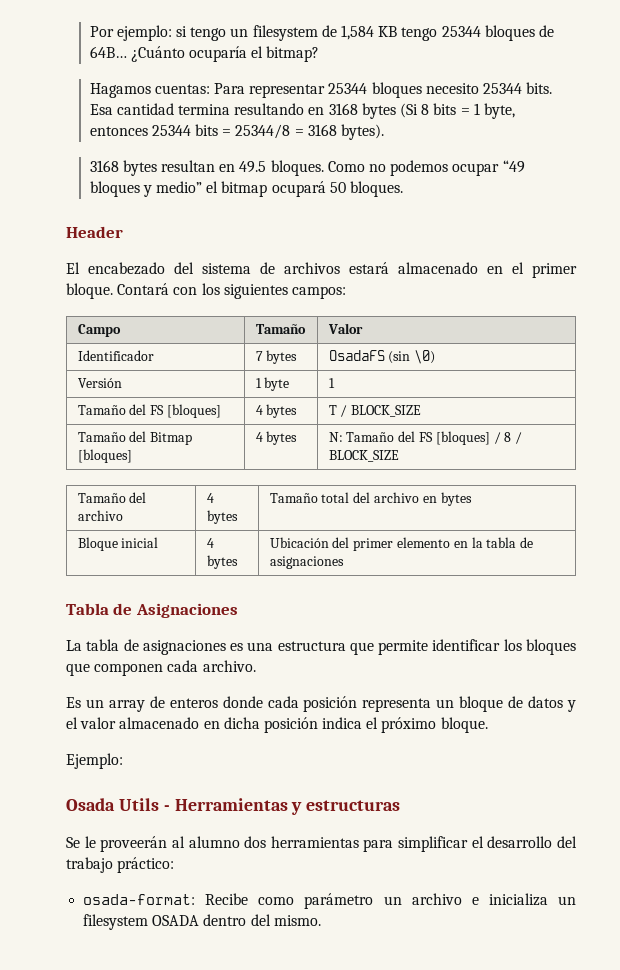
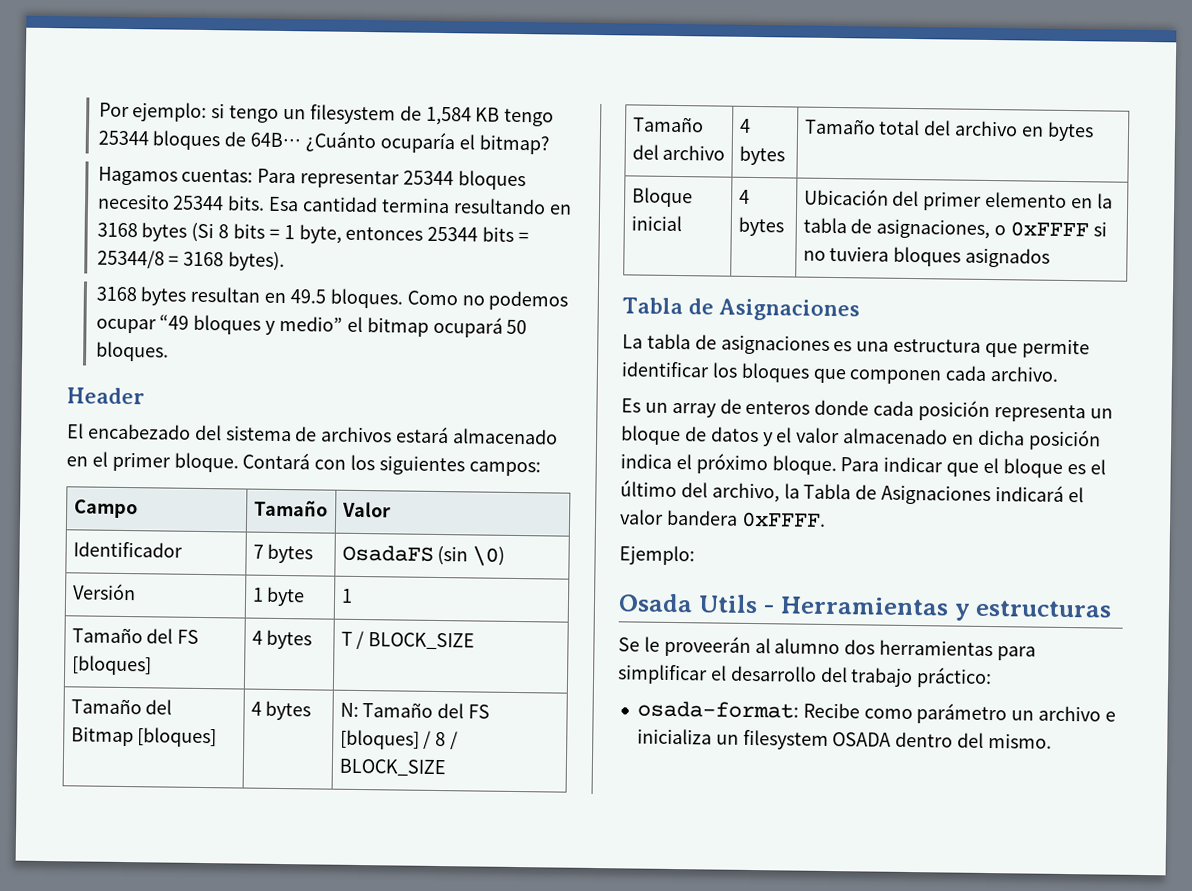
[269,556,344,569] asignaciones -> [876,218,1107,240] [802,245,1051,268] asignaciones, o 0xFFFF si no tuviera bloques asignados
(488, 725) none -> [840,456,1106,478] [620,480,1084,506] [619,509,826,528] Para indicar que el bloque es el último del archivo, la Tabla de Asignaciones indicará el valor bandera 0xFFFF.

